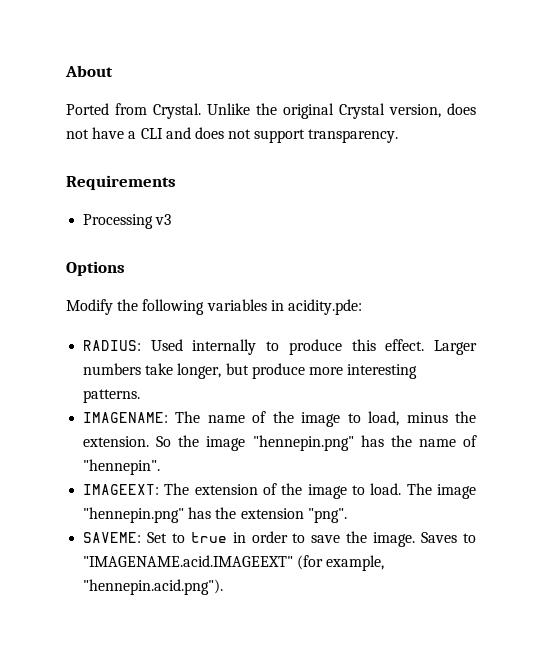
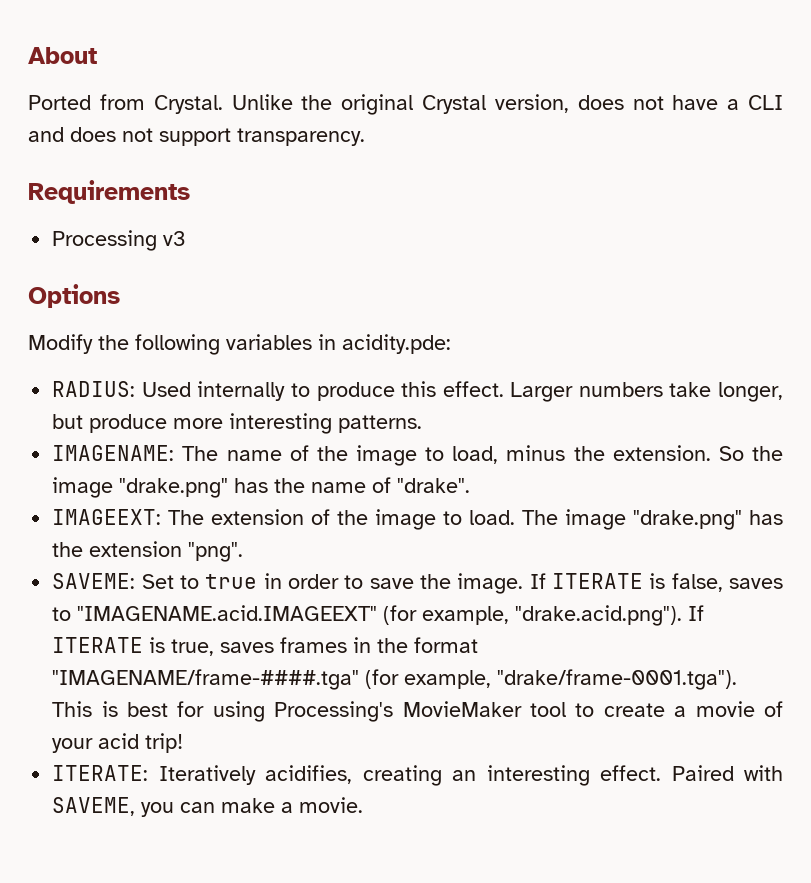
[252,435,354,451] "hennepin.png" -> [119,478,229,498] "drake.png"
[83,459,161,475] "hennepin". -> [397,478,471,493] "drake".
[83,507,185,523] "hennepin.png" -> [633,510,743,530] "drake.png"
[421,532,476,543] [83,555,385,571] [83,579,224,595] Saves to "IMAGENAME.acid.IMAGEEXT" (for example, "hennepin.acid.png"). -> [529,573,783,592] [52,605,705,626] [52,637,479,656] [52,669,738,690] [52,701,783,722] [52,733,184,753] [52,765,784,786] [52,797,364,817] If ITERATE is false, saves to "IMAGENAME.acid.IMAGEEXT" (for example, "drake.acid.png"). If ITERATE is true, saves frames in the format "IMAGENAME/frame-####.tga" (for example, "drake/frame-0001.tga"). This is best for using Processing's MovieMaker tool to create a movie of your acid trip! // ITERATE: Iteratively acidifies, creating an interesting effect. Paired with SAVEME, you can make a movie.

